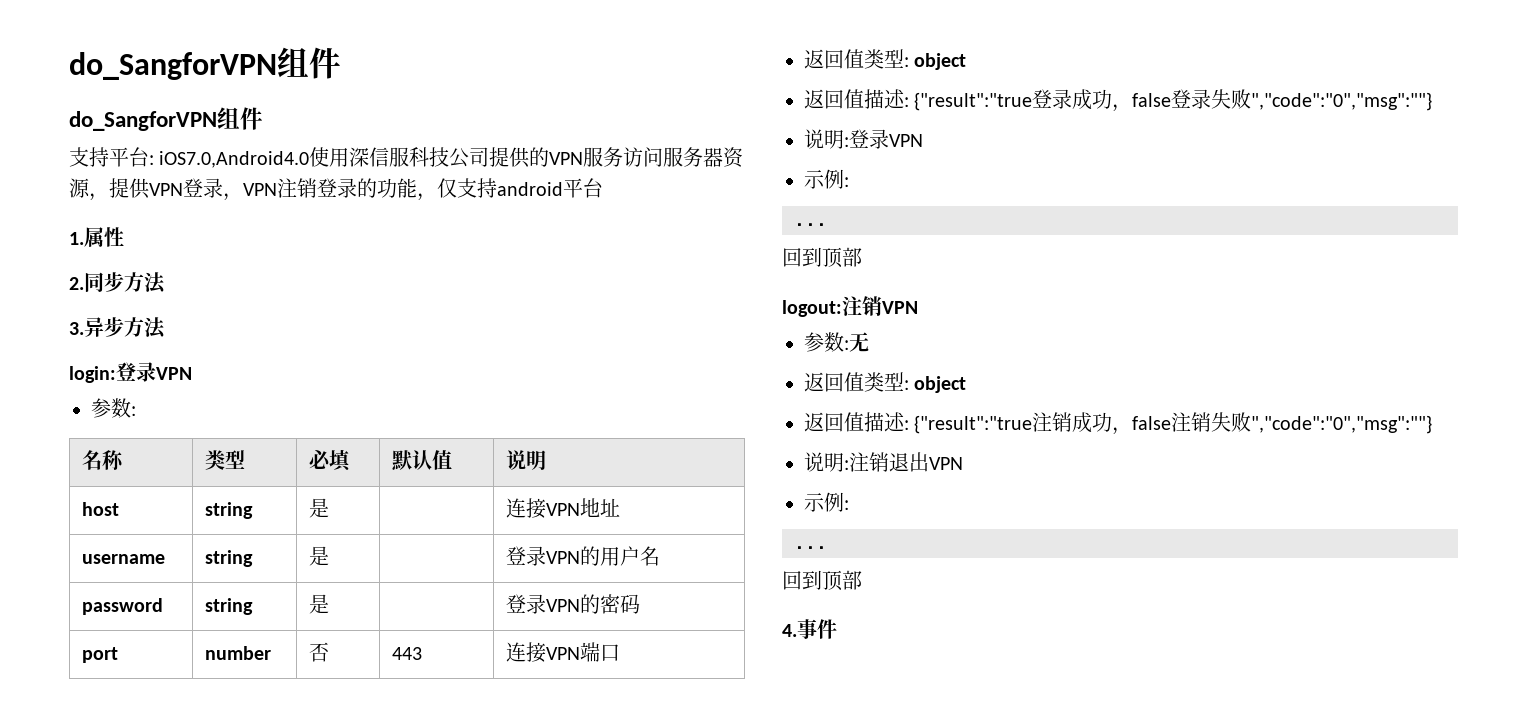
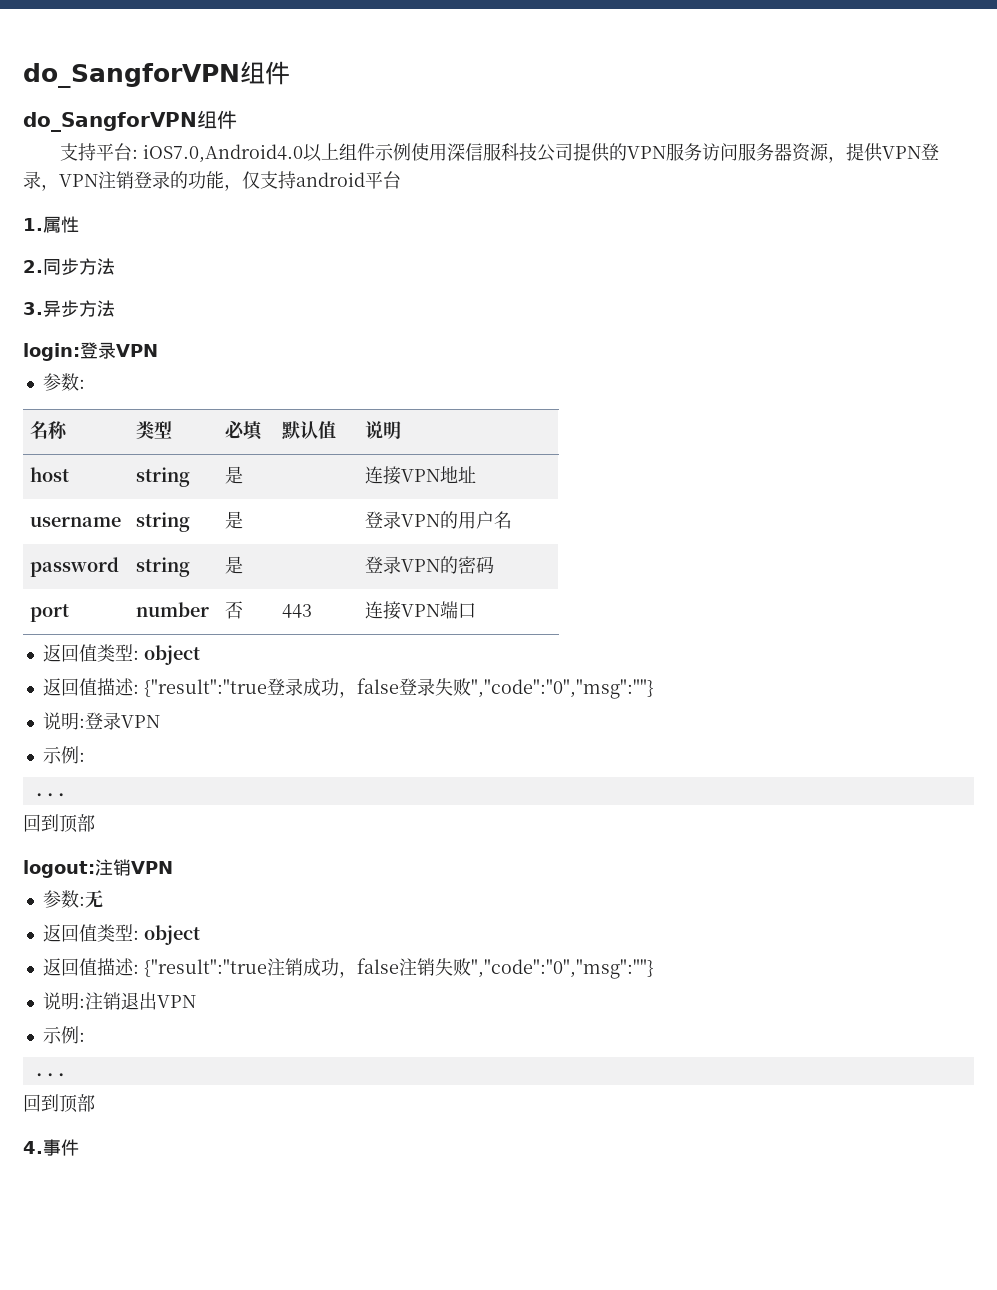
(310, 159) none -> [303,143,412,162] 以上组件示例

